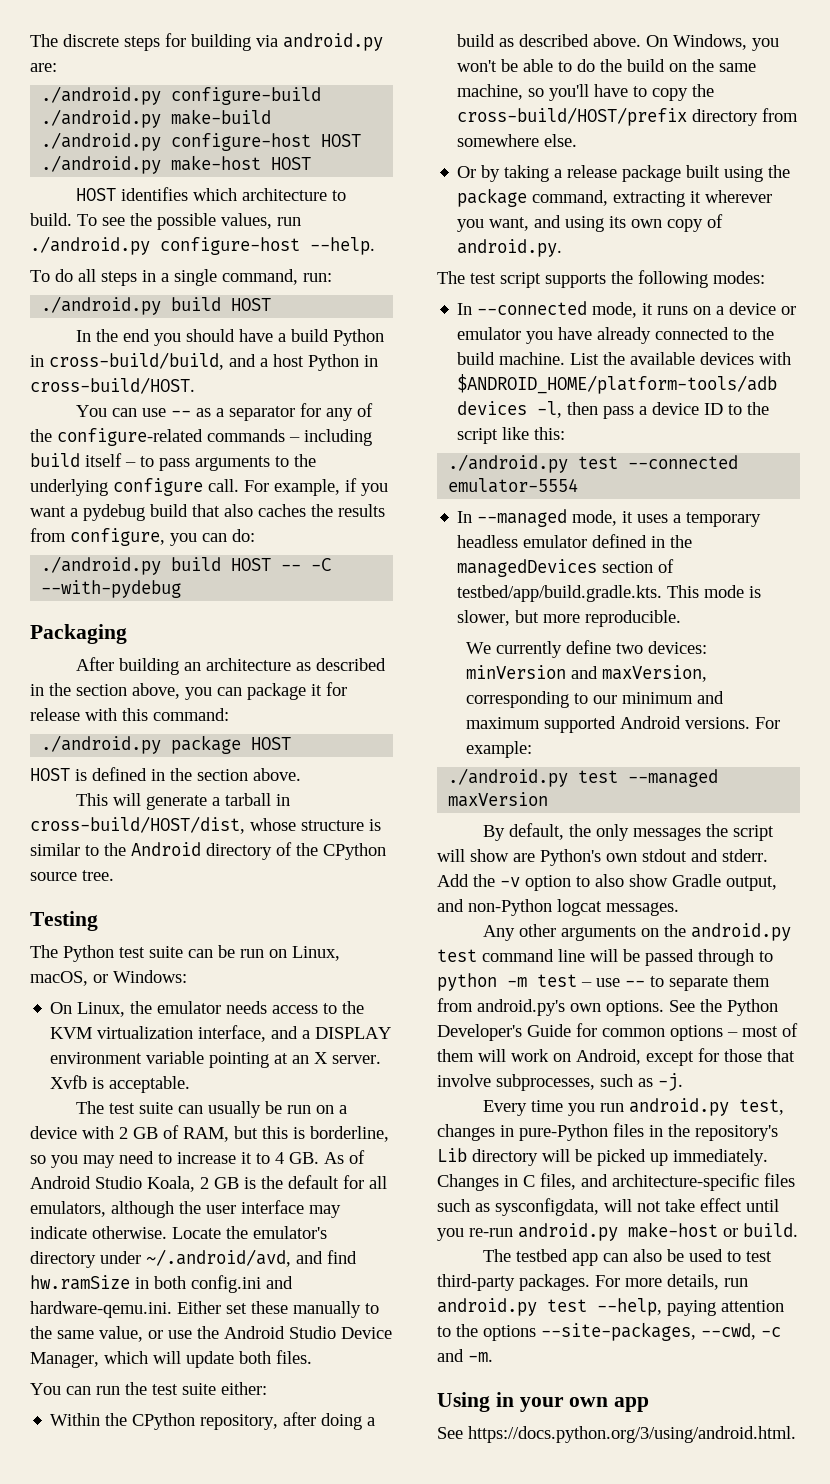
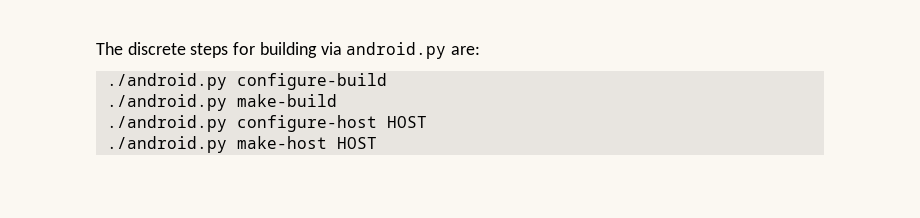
[76,187,347,201] [30,213,301,230] [30,236,375,255] [30,269,332,286] [41,296,272,315] [76,329,385,346] [30,352,378,371] [30,377,195,394] [76,403,374,421] [30,428,372,446] [30,453,316,471] [30,478,388,496] [30,504,385,521] [30,528,255,546] [41,556,332,575] [41,580,182,598] [30,624,127,644] [76,657,387,675] [30,682,347,700] [30,708,229,721] [41,735,292,754] [30,767,301,781] [76,793,291,810] [30,816,381,834] [30,842,386,860] [30,870,114,881] [30,911,98,931] [30,945,340,962] [30,970,187,986] [50,1001,365,1017] [50,1025,392,1042] [50,1051,382,1068] [50,1075,191,1093] [76,1101,348,1118] [30,1125,389,1142] [30,1150,365,1168] [30,1175,387,1192] [30,1200,341,1218] [30,1226,327,1239] [30,1249,357,1268] [30,1275,293,1293] [30,1301,379,1318] [30,1326,392,1342] [30,1350,312,1368] [30,1382,267,1395] [50,1412,376,1430] [457,34,780,51] [457,59,757,72] [457,84,715,101] [457,107,799,126] [457,134,578,147] [457,165,791,182] [457,188,773,207] [457,214,724,232] [457,239,563,257] [437,270,765,288] [457,301,797,318] [457,327,775,344] [457,352,792,365] [457,374,778,394] [457,401,770,419] [457,427,566,444] [448,454,739,473] [448,478,579,493] [457,509,762,527] [457,534,693,548] [457,559,675,577] [457,585,762,602] [457,610,682,627] [465,640,707,658] [465,665,707,682] [465,691,724,708] [465,716,780,733] [465,741,532,758] [448,768,719,787] [448,792,549,807] [483,823,775,841] [437,849,768,866] [437,874,777,891] [437,899,679,916] [483,923,792,941] [437,949,773,966] [437,973,770,991] [437,998,778,1016] [437,1023,798,1041] [437,1048,795,1066] [437,1073,683,1091] [483,1098,785,1116] [437,1123,778,1141] [437,1148,768,1166] [437,1173,795,1191] [437,1198,779,1216] [437,1222,798,1241] [483,1249,773,1266] [437,1274,748,1291] [437,1298,784,1316] [437,1322,781,1341] [437,1349,493,1362] [437,1392,650,1412] [437,1426,796,1443] // HOST identifies which architecture to build. To see the possible values, run ./android.py configure-host --help. // To do all steps in a single command, run: // ./android.py build HOST // In the end you should have a build Python in cross-build/build, and a host Python in cross-build/HOST. // You can use -- as a separator for any of the configure-related commands – including build itself – to pass arguments to the underlying configure call. For example, if you want a pydebug build that also caches the results from configure, you can do: // ./android.py build HOST -- -C --with-pydebug // Packaging // After building an architecture as described in the section above, you can package it for release with this command: // ./android.py package HOST // HOST is defined in the section above. // This will generate a tarball in cross-build/HOST/dist, whose structure is similar to the Android directory of the CPython source tree. // Testing // The Python test suite can be run on Linux, macOS, or Windows: // On Linux, the emulator needs access to the KVM virtualization interface, and a DISPLAY environment variable pointing at an X server. Xvfb is acceptable. // The test suite can usually be run on a device with 2 GB of RAM, but this is borderline, so you may need to increase it to 4 GB. As of Android Studio Koala, 2 GB is the default for all emulators, although the user interface may indicate otherwise. Locate the emulator's directory under ~/.android/avd, and find hw.ramSize in both config.ini and hardware-qemu.ini. Either set these manually to the same value, or use the Android Studio Device Manager, which will update both files. // You can run the test suite either: // Within the CPython repository, after doing a build as described above. On Windows, you won't be able to do the build on the same machine, so you'll have to copy the cross-build/HOST/prefix directory from somewhere else. // Or by taking a release package built using the package command, extracting it wherever you want, and using its own copy of android.py. // The test script supports the following modes: // In --connected mode, it runs on a device or emulator you have already connected to the build machine. List the available devices with $ANDROID_HOME/platform-tools/adb devices -l, then pass a device ID to the script like this: // ./android.py test --connected emulator-5554 // In --managed mode, it uses a temporary headless emulator defined in the managedDevices section of testbed/app/build.gradle.kts. This mode is slower, but more reproducible. // We currently define two devices: minVersion and maxVersion, corresponding to our minimum and maximum supported Android versions. For example: // ./android.py test --managed maxVersion // By default, the only messages the script will show are Python's own stdout and stderr. Add the -v option to also show Gradle output, and non-Python logcat messages. // Any other arguments on the android.py test command line will be passed through to python -m test – use -- to separate them from android.py's own options. See the Python Developer's Guide for common options – most of them will work on Android, except for those that involve subprocesses, such as -j. // Every time you run android.py test, changes in pure-Python files in the repository's Lib directory will be picked up immediately. Changes in C files, and architecture-specific files such as sysconfigdata, will not take effect until you re-run android.py make-host or build. // The testbed app can also be used to test third-party packages. For more details, run android.py test --help, paying attention to the options --site-packages, --cwd, -c and -m. // Using in your own app // See https://docs.python.org/3/using/android.html. -> (377, 143) none

